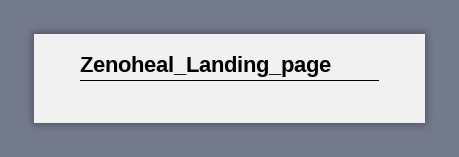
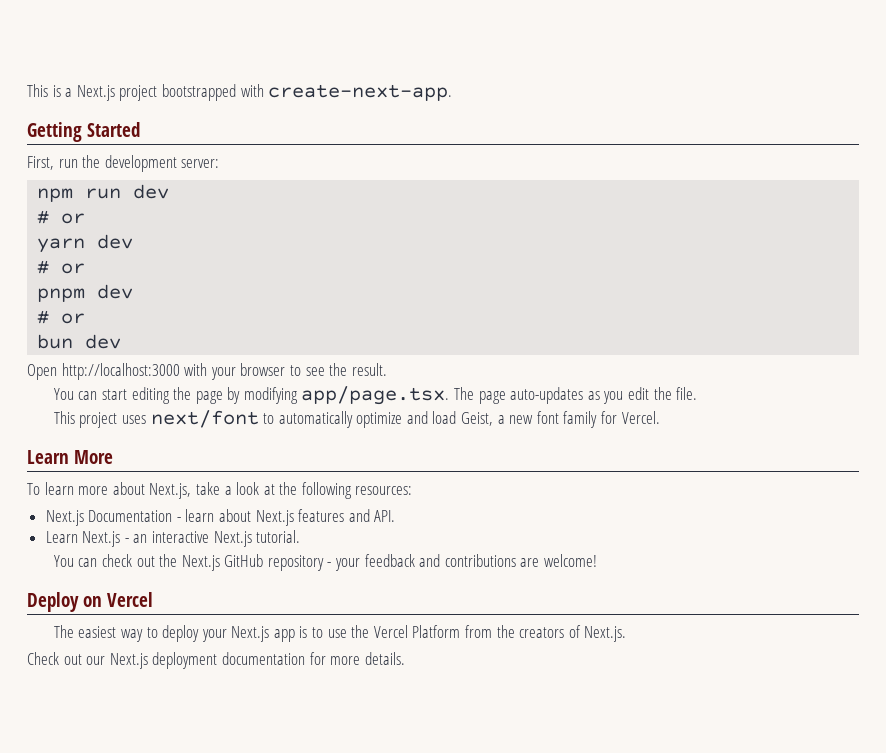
[80,56,331,77] Zenoheal_Landing_page -> [27,84,453,101] [27,122,140,142] [27,155,220,172] [37,184,170,202] [37,210,86,224] [37,234,134,253] [37,260,86,274] [37,284,134,302] [37,310,86,324] [37,334,122,349] [27,363,387,380] [53,386,698,405] [53,410,660,428] [27,450,113,464] [27,482,413,499] [45,509,396,526] [45,530,301,547] [53,554,597,571] [27,592,153,612] [53,625,627,642] [27,652,405,669] This is a Next.js project bootstrapped with create-next-app. // Getting Started // First, run the development server: // npm run dev // # or // yarn dev // # or // pnpm dev // # or // bun dev // Open http://localhost:3000 with your browser to see the result. // You can start editing the page by modifying app/page.tsx. The page auto-updates as you edit the file. // This project uses next/font to automatically optimize and load Geist, a new font family for Vercel. // Learn More // To learn more about Next.js, take a look at the following resources: // Next.js Documentation - learn about Next.js features and API. // Learn Next.js - an interactive Next.js tutorial. // You can check out the Next.js GitHub repository - your feedback and contributions are welcome! // Deploy on Vercel // The easiest way to deploy your Next.js app is to use the Vercel Platform from the creators of Next.js. // Check out our Next.js deployment documentation for more details.

